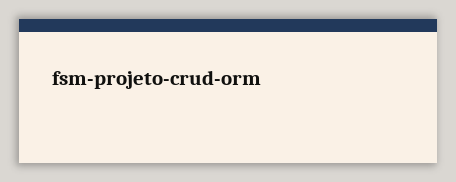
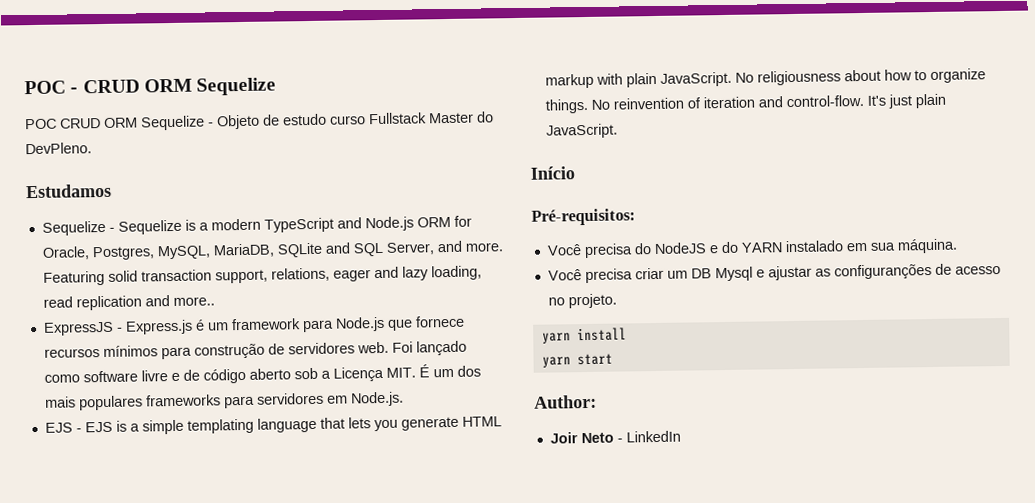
[52,70,261,89] fsm-projeto-crud-orm -> [24,77,277,96] [25,111,494,131] [25,142,92,155] [25,183,112,199] [41,215,472,236] [41,240,503,261] [42,265,482,286] [42,295,215,311] [42,315,465,336] [43,340,467,360] [43,364,481,384] [44,391,404,411] [44,416,502,435] [544,68,986,89] [544,93,946,114] [545,123,618,139] [530,166,575,180] [531,208,636,226] [546,238,958,259] [547,263,1001,284] [547,293,617,309] [541,327,627,344] [541,353,613,368] [534,394,597,409] [549,430,681,444] POC - CRUD ORM Sequelize // POC CRUD ORM Sequelize - Objeto de estudo curso Fullstack Master do DevPleno. // Estudamos // Sequelize - Sequelize is a modern TypeScript and Node.js ORM for Oracle, Postgres, MySQL, MariaDB, SQLite and SQL Server, and more. Featuring solid transaction support, relations, eager and lazy loading, read replication and more.. // ExpressJS - Express.js é um framework para Node.js que fornece recursos mínimos para construção de servidores web. Foi lançado como software livre e de código aberto sob a Licença MIT. É um dos mais populares frameworks para servidores em Node.js. // EJS - EJS is a simple templating language that lets you generate HTML markup with plain JavaScript. No religiousness about how to organize things. No reinvention of iteration and control-flow. It's just plain JavaScript. // Início // Pré-requisitos: // Você precisa do NodeJS e do YARN instalado em sua máquina. // Você precisa criar um DB Mysql e ajustar as configuranções de acesso no projeto. // yarn install // yarn start // Author: // Joir Neto - LinkedIn

